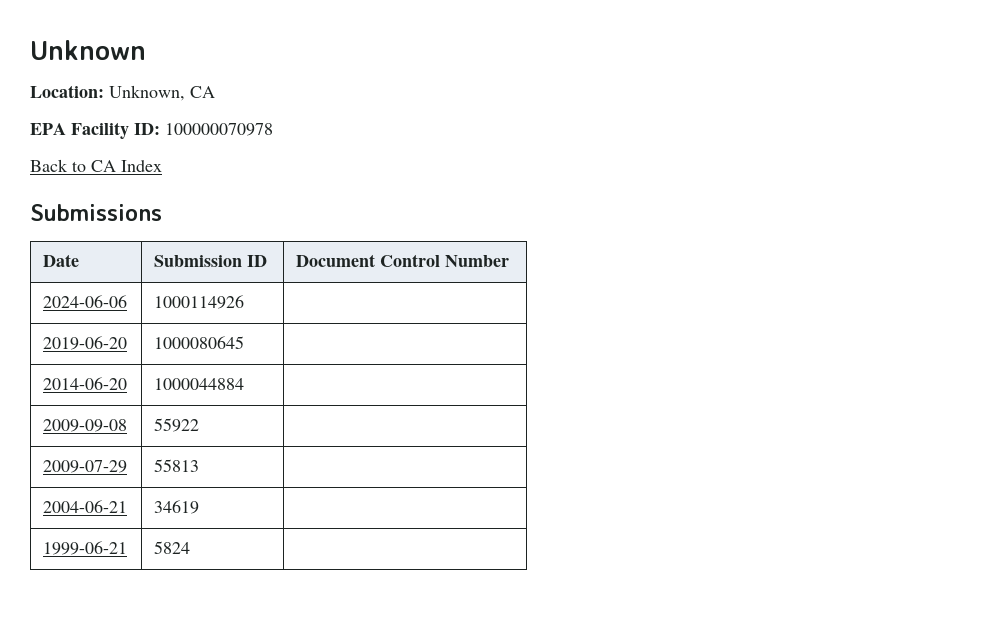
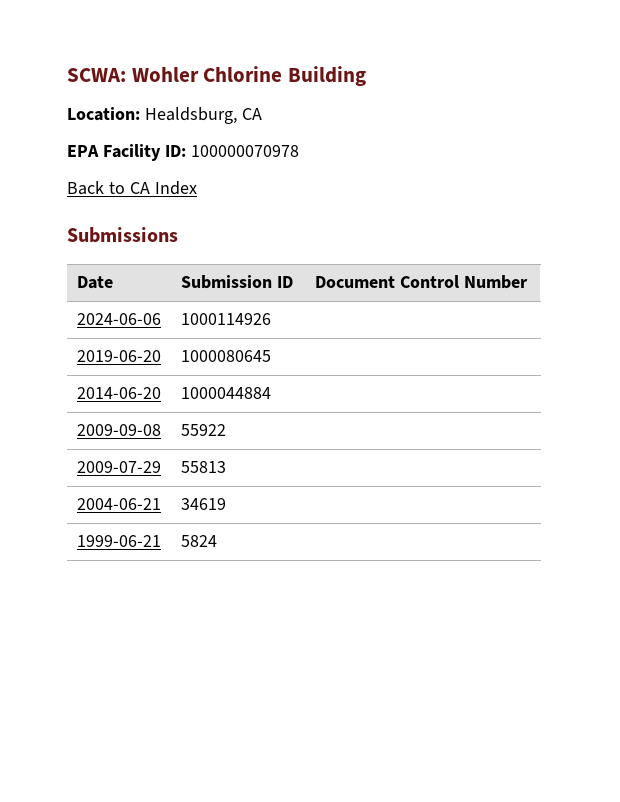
[30,40,146,60] Unknown -> [67,66,367,86] SCWA: Wohler Chlorine Building
[109,85,185,101] Unknown, -> [144,107,237,124] Healdsburg,

